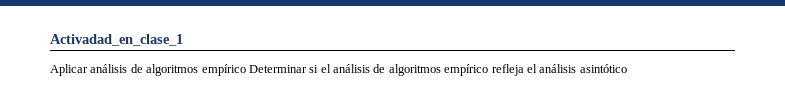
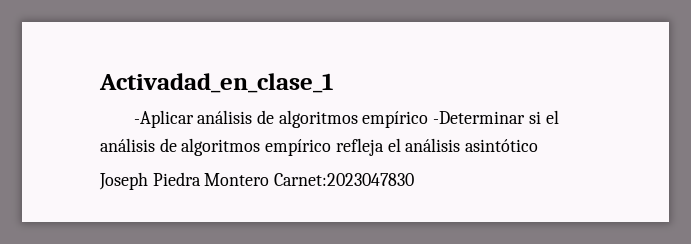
[50,64,307,76] Aplicar análisis de algoritmos empírico Determinar -> [133,110,526,128] -Aplicar análisis de algoritmos empírico -Determinar
(627, 68) none -> [99,172,415,190] // Joseph Piedra Montero Carnet:2023047830

